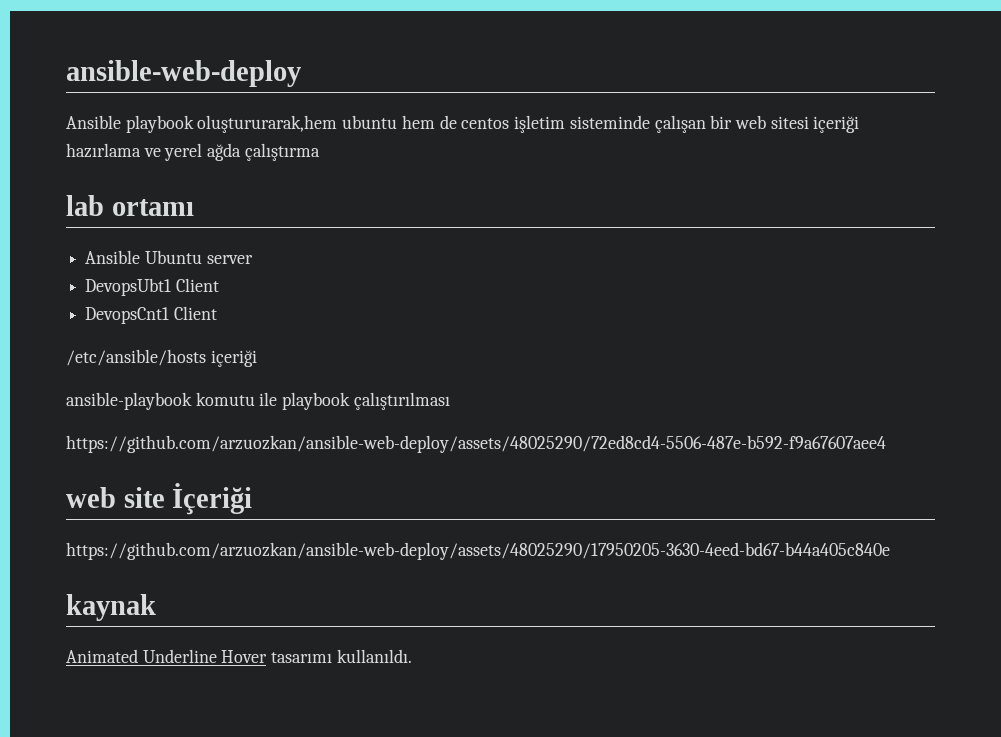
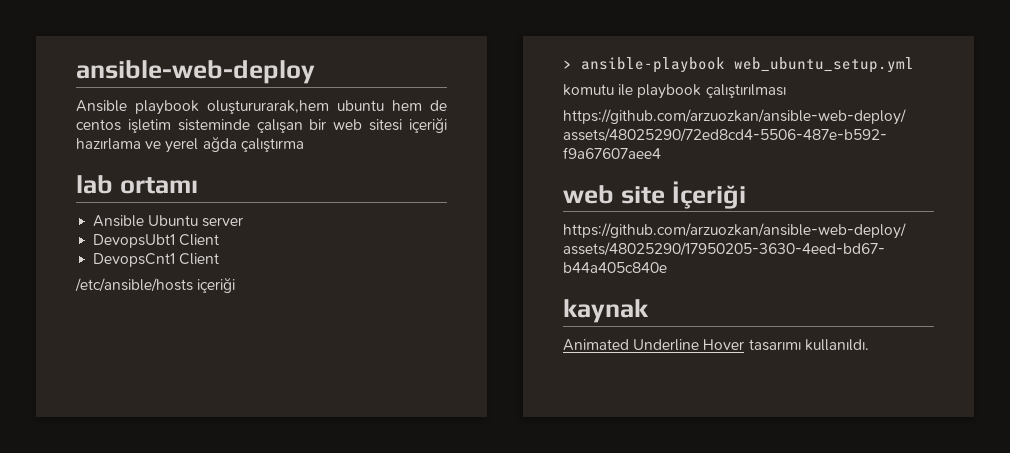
[66,392,192,410] ansible-playbook -> [563,57,914,73] > ansible-playbook web_ubuntu_setup.yml //

